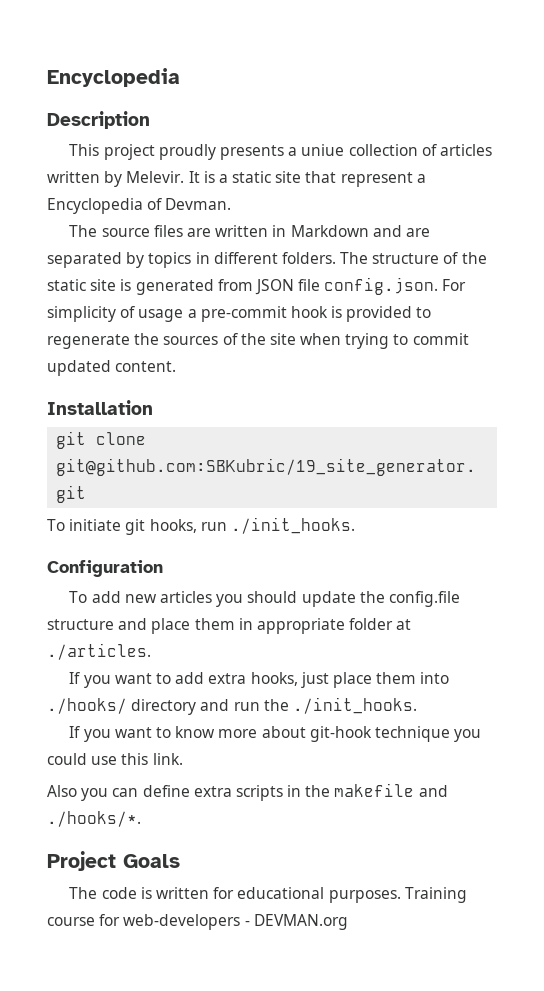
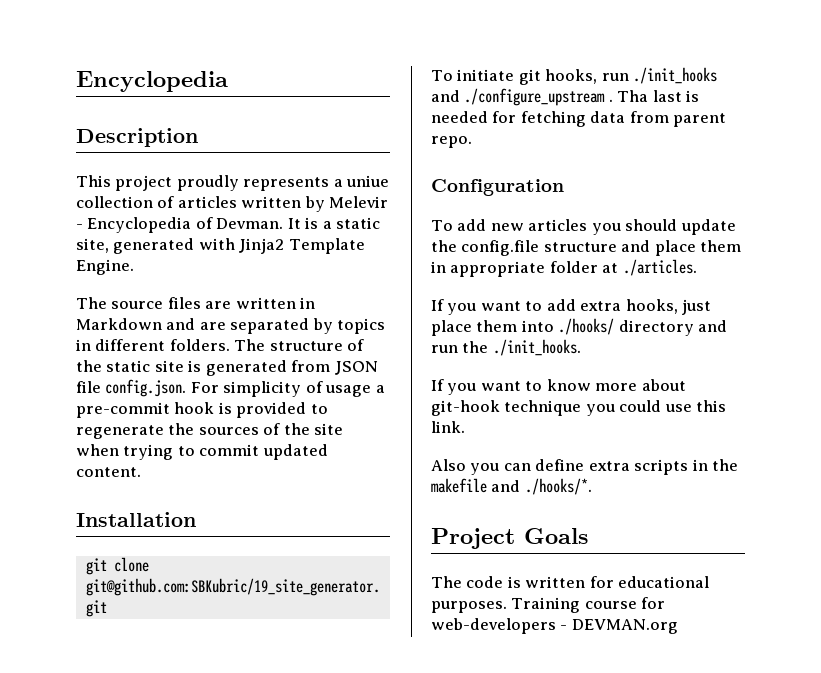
[219,145,284,160] presents -> [243,177,330,191] represents
[126,171,426,187] [47,198,232,214] Melevir. It is a static site that represent a Encyclopedia of Devman. -> [329,196,389,208] [76,217,381,233] [76,238,365,254] [76,259,134,275] Melevir - Encyclopedia of Devman. It is a static site, generated with Jinja2 Template Engine.
[230,517,355,534] ./init_hooks. -> [633,67,718,84] [431,88,700,106] [431,111,727,127] [431,136,472,148] ./init_hooks and ./configure_upstream . Tha last is needed for fetching data from parent repo.

